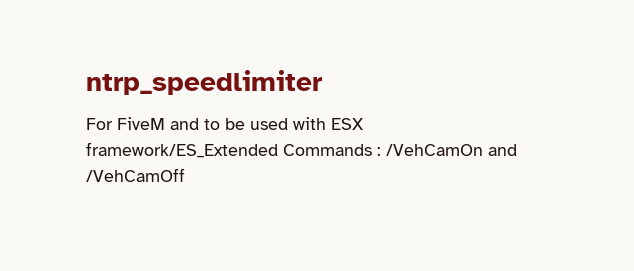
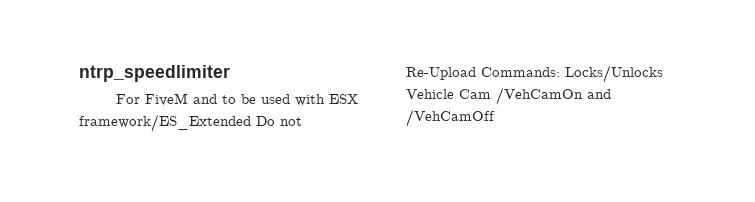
[283,144,381,156] Commands : -> [256,116,302,126] [406,65,663,83] [406,89,491,99] Do not Re-Upload Commands: Locks/Unlocks Vehicle Cam

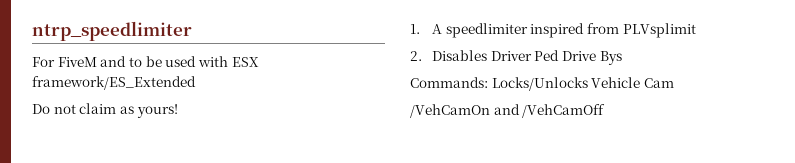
(251, 123) none -> (196, 83) //
[406,67,476,80] Re-Upload -> [79,103,178,118] [410,23,696,38] [410,50,622,65] claim as yours! // 1. A speedlimiter inspired from PLVsplimit // 2. Disables Driver Ped Drive Bys //
(491, 94) none -> (674, 83) //

